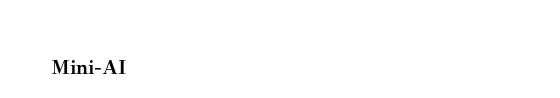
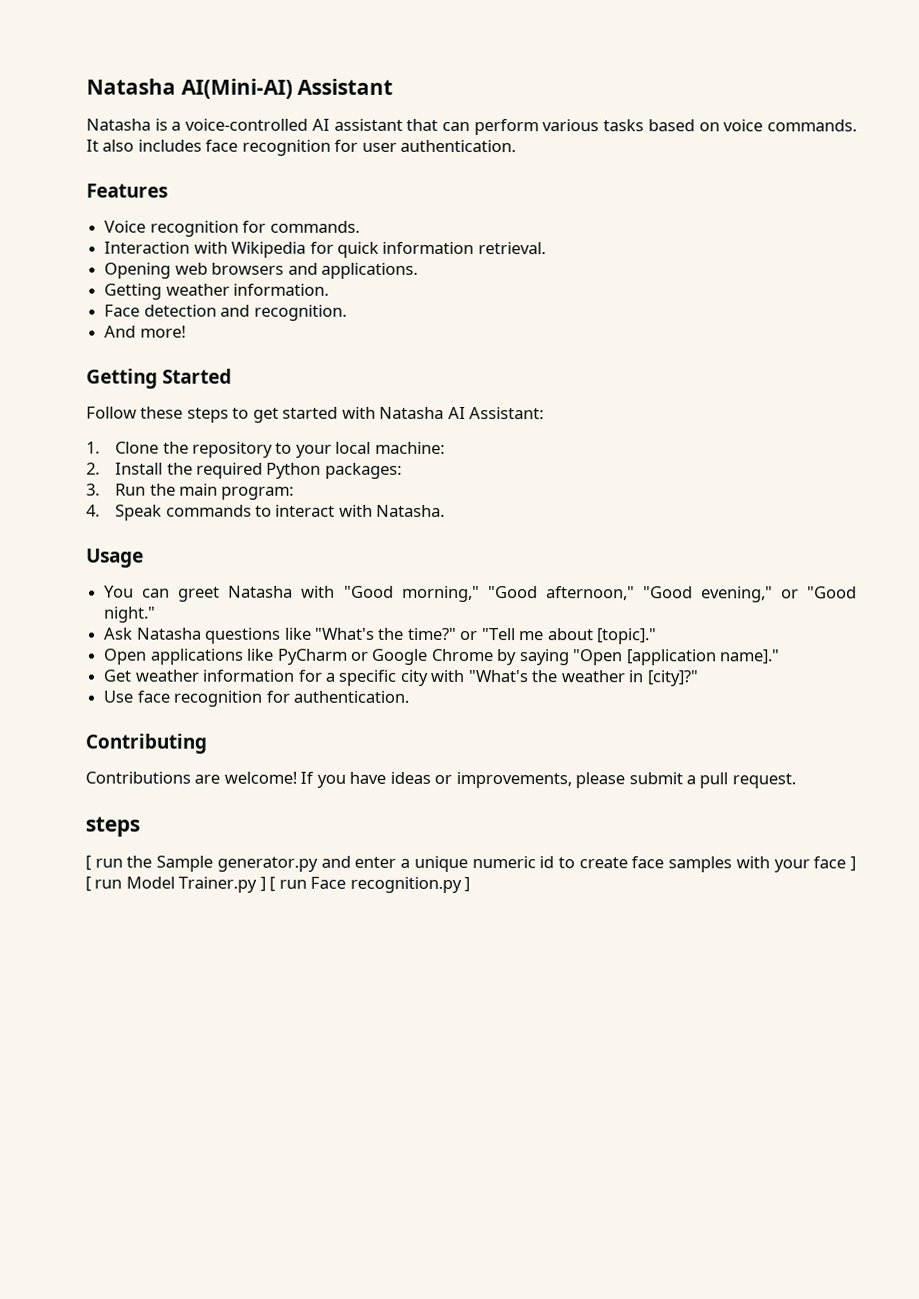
[51,60,126,74] Mini-AI -> [86,78,394,99] [86,118,857,136] [86,139,517,156] [86,183,168,198] [104,220,360,237] [104,241,546,258] [104,262,418,279] [104,283,330,300] [104,304,347,321] [104,325,186,338] [86,368,233,389] [86,406,545,423] [86,441,445,458] [86,462,402,479] [86,483,295,500] [86,504,446,521] [86,548,144,568] [104,585,857,603] [104,606,157,623] [104,627,658,645] [103,648,781,666] [103,669,698,687] [103,690,409,707] [85,733,207,754] [85,771,796,789] [85,816,140,837] [85,855,856,873] [85,876,471,894] Natasha AI(Mini-AI) Assistant // Natasha is a voice-controlled AI assistant that can perform various tasks based on voice commands. It also includes face recognition for user authentication. // Features // Voice recognition for commands. // Interaction with Wikipedia for quick information retrieval. // Opening web browsers and applications. // Getting weather information. // Face detection and recognition. // And more! // Getting Started // Follow these steps to get started with Natasha AI Assistant: // 1. Clone the repository to your local machine: // 2. Install the required Python packages: // 3. Run the main program: // 4. Speak commands to interact with Natasha. // Usage // You can greet Natasha with "Good morning," "Good afternoon," "Good evening," or "Good night." // Ask Natasha questions like "What's the time?" or "Tell me about [topic]." // Open applications like PyCharm or Google Chrome by saying "Open [application name]." // Get weather information for a specific city with "What's the weather in [city]?" // Use face recognition for authentication. // Contributing // Contributions are welcome! If you have ideas or improvements, please submit a pull request. // steps // [ run the Sample generator.py and enter a unique numeric id to create face samples with your face ] [ run Model Trainer.py ] [ run Face recognition.py ]

